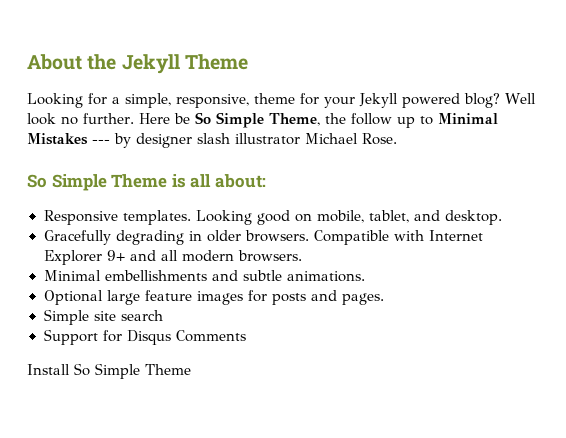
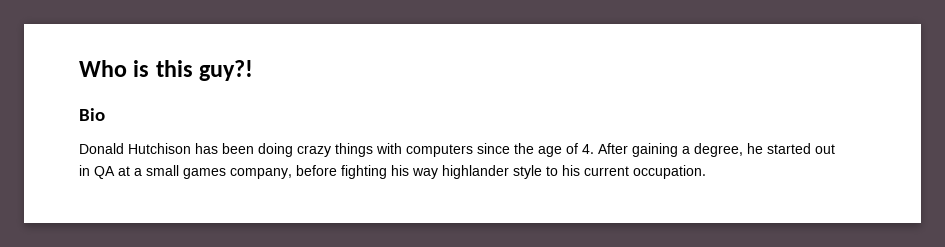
[27,54,248,74] [27,93,536,108] [27,112,498,128] [27,133,397,148] [27,174,266,191] [43,210,502,225] [43,230,483,245] [43,250,302,265] [43,270,365,282] [43,290,384,305] [43,309,163,325] [43,329,246,345] [27,363,191,379] About the Jekyll Theme // Looking for a simple, responsive, theme for your Jekyll powered blog? Well look no further. Here be So Simple Theme, the follow up to Minimal Mistakes --- by designer slash illustrator Michael Rose. // So Simple Theme is all about: // Responsive templates. Looking good on mobile, tablet, and desktop. // Gracefully degrading in older browsers. Compatible with Internet Explorer 9+ and all modern browsers. // Minimal embellishments and subtle animations. // Optional large feature images for posts and pages. // Simple site search // Support for Disqus Comments // Install So Simple Theme -> [79,60,254,81] [79,108,105,121] [79,143,835,157] [79,165,706,179] Who is this guy?! // Bio // Donald Hutchison has been doing crazy things with computers since the age of 4. After gaining a degree, he started out in QA at a small games company, before fighting his way highlander style to his current occupation.

